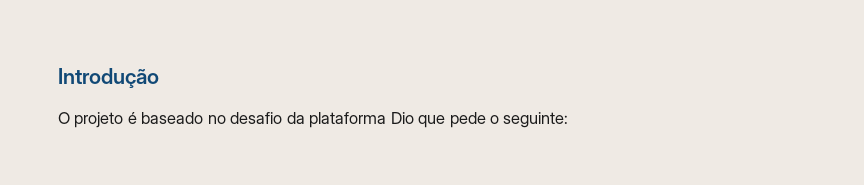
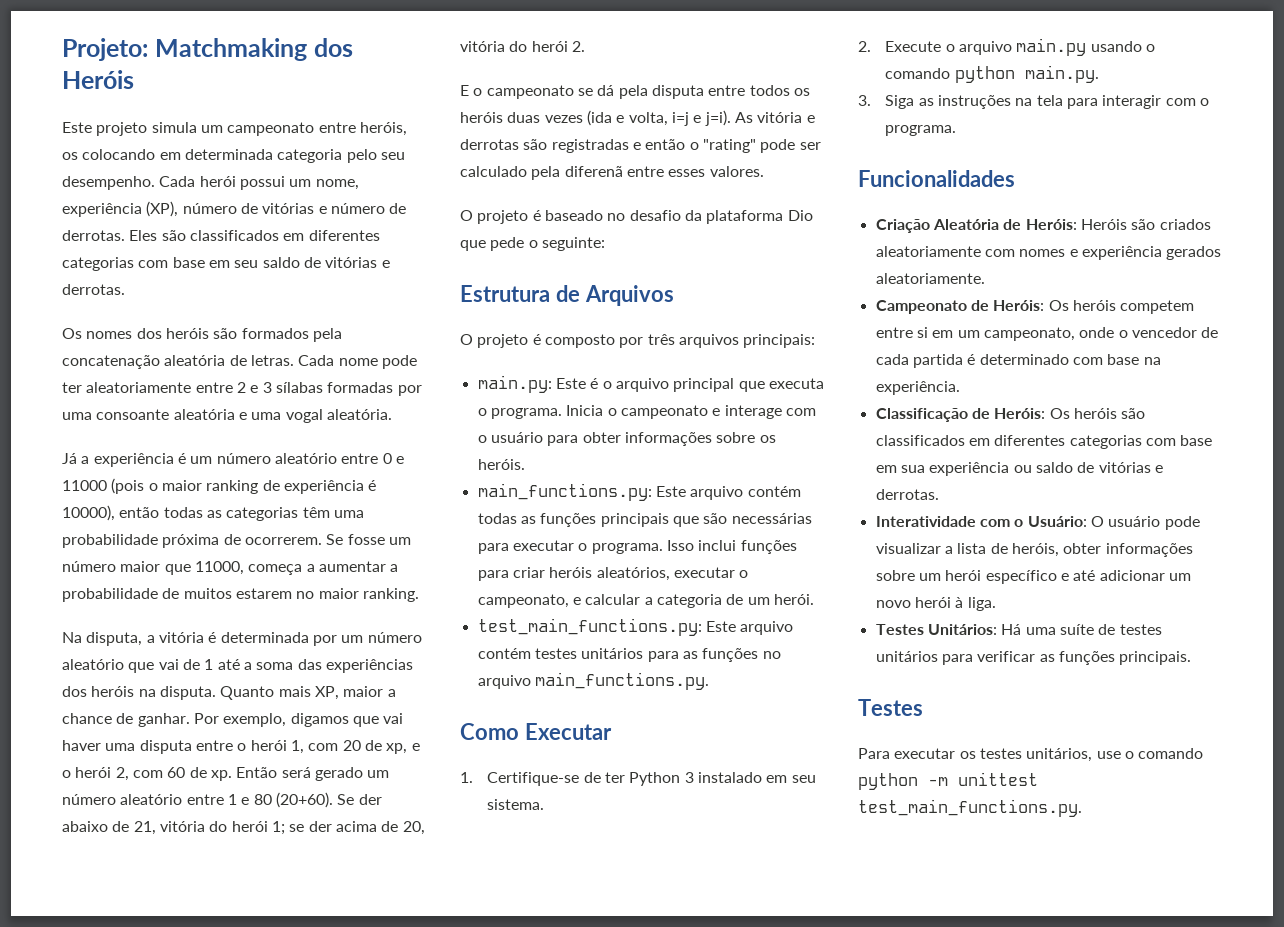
[58,68,159,88] Introdução -> [62,38,353,61] [62,70,134,89] [62,122,407,136] [62,149,405,163] [62,176,359,190] [62,201,407,217] [62,230,380,241] [62,257,390,271] [62,284,125,295] [62,328,342,342] [62,355,417,369] [62,382,422,396] [62,409,392,423] [62,453,404,467] [62,478,377,494] [62,505,364,521] [62,534,411,548] [62,561,399,575] [62,588,419,602] [62,632,422,646] [62,659,413,673] [62,686,396,700] [62,713,404,727] [62,740,420,754] [62,767,390,781] [62,792,382,808] [62,821,425,835] [460,41,585,52] [460,85,810,99] [460,110,815,126] [460,139,821,153] [460,166,764,180] Projeto: Matchmaking dos Heróis // Este projeto simula um campeonato entre heróis, os colocando em determinada categoria pelo seu desempenho. Cada herói possui um nome, experiência (XP), número de vitórias e número de derrotas. Eles são classificados em diferentes categorias com base em seu saldo de vitórias e derrotas. // Os nomes dos heróis são formados pela concatenação aleatória de letras. Cada nome pode ter aleatoriamente entre 2 e 3 sílabas formadas por uma consoante aleatória e uma vogal aleatória. // Já a experiência é um número aleatório entre 0 e 11000 (pois o maior ranking de experiência é 10000), então todas as categorias têm uma probabilidade próxima de ocorrerem. Se fosse um número maior que 11000, começa a aumentar a probabilidade de muitos estarem no maior ranking. // Na disputa, a vitória é determinada por um número aleatório que vai de 1 até a soma das experiências dos heróis na disputa. Quanto mais XP, maior a chance de ganhar. Por exemplo, digamos que vai haver uma disputa entre o herói 1, com 20 de xp, e o herói 2, com 60 de xp. Então será gerado um número aleatório entre 1 e 80 (20+60). Se der abaixo de 21, vitória do herói 1; se der acima de 20, vitória do herói 2. // E o campeonato se dá pela disputa entre todos os heróis duas vezes (ida e volta, i=j e j=i). As vitória e derrotas são registradas e então o "rating" pode ser calculado pela diferenã entre esses valores.
(569, 120) none -> [460,285,674,306] [460,334,816,348] [477,375,824,393] [477,405,816,419] [477,432,776,446] [477,459,525,470] [477,483,801,501] [477,513,812,527] [477,540,797,554] [477,567,749,581] [477,594,814,608] [477,618,794,636] [477,648,781,662] [477,672,709,690] [460,723,612,740] [460,772,816,786] [487,799,545,810] [858,38,1155,56] [885,65,1099,83] [858,95,1209,109] [885,125,957,136] [858,170,1015,187] [875,219,1211,233] [875,246,1222,260] [875,273,985,284] [875,300,1195,314] [875,327,1219,341] [875,354,1161,368] [875,381,960,395] [875,408,1146,422] [875,435,1213,449] [875,462,1163,476] [875,489,939,500] [875,516,1200,530] [875,543,1193,557] [875,570,1191,584] [875,597,996,611] [875,624,1162,635] [875,651,1192,665] [858,699,923,716] [858,748,1204,762] [858,772,1038,790] [858,799,1082,817] // Estrutura de Arquivos // O projeto é composto por três arquivos principais: // main.py: Este é o arquivo principal que executa o programa. Inicia o campeonato e interage com o usuário para obter informações sobre os heróis. // main_functions.py: Este arquivo contém todas as funções principais que são necessárias para executar o programa. Isso inclui funções para criar heróis aleatórios, executar o campeonato, e calcular a categoria de um herói. // test_main_functions.py: Este arquivo contém testes unitários para as funções no arquivo main_functions.py. // Como Executar // 1. Certifique-se de ter Python 3 instalado em seu sistema. // 2. Execute o arquivo main.py usando o comando python main.py. // 3. Siga as instruções na tela para interagir com o programa. // Funcionalidades // Criação Aleatória de Heróis: Heróis são criados aleatoriamente com nomes e experiência gerados aleatoriamente. // Campeonato de Heróis: Os heróis competem entre si em um campeonato, onde o vencedor de cada partida é determinado com base na experiência. // Classificação de Heróis: Os heróis são classificados em diferentes categorias com base em sua experiência ou saldo de vitórias e derrotas. // Interatividade com o Usuário: O usuário pode visualizar a lista de heróis, obter informações sobre um herói específico e até adicionar um novo herói à liga. // Testes Unitários: Há uma suíte de testes unitários para verificar as funções principais. // Testes // Para executar os testes unitários, use o comando python -m unittest test_main_functions.py.

